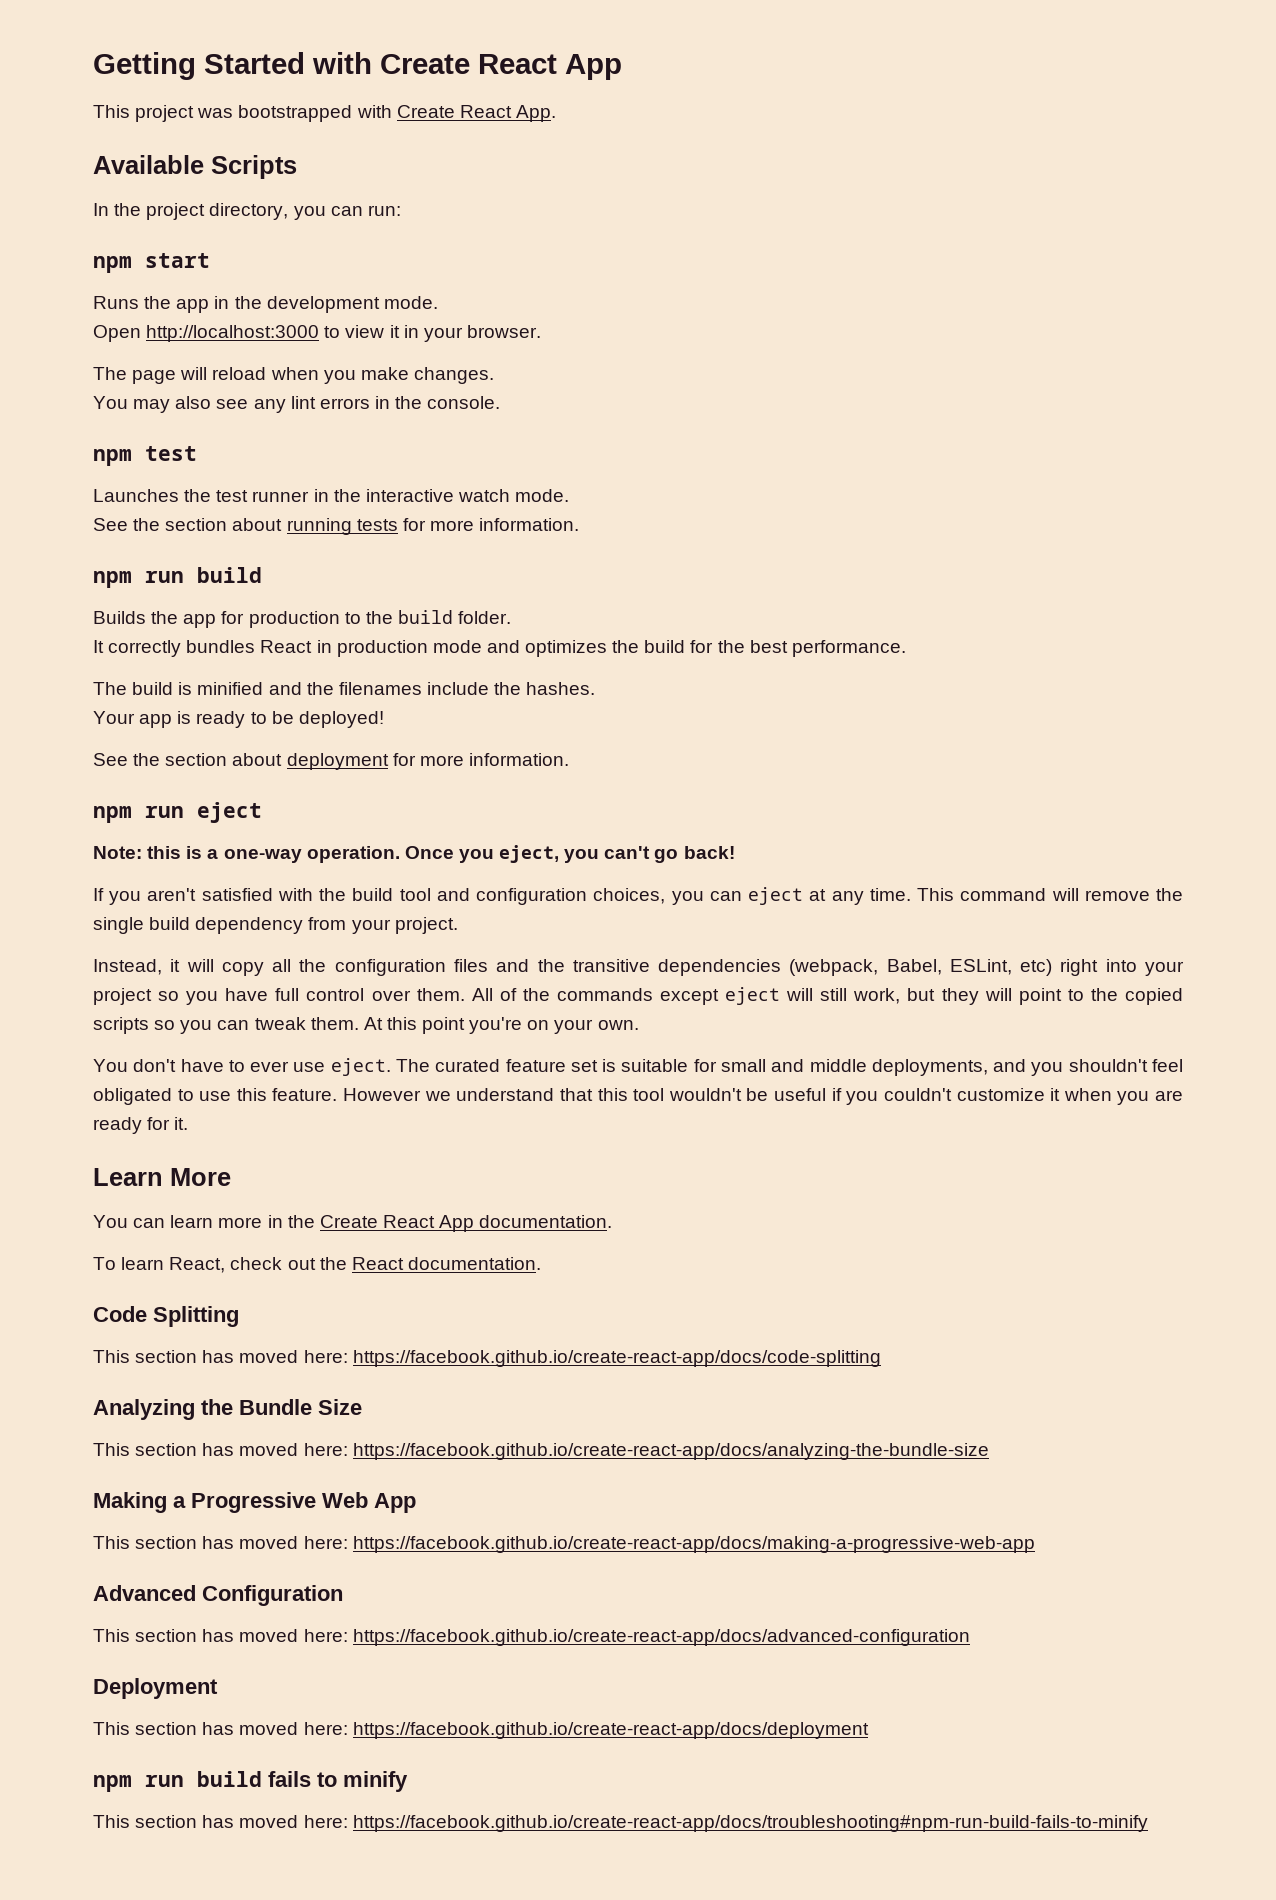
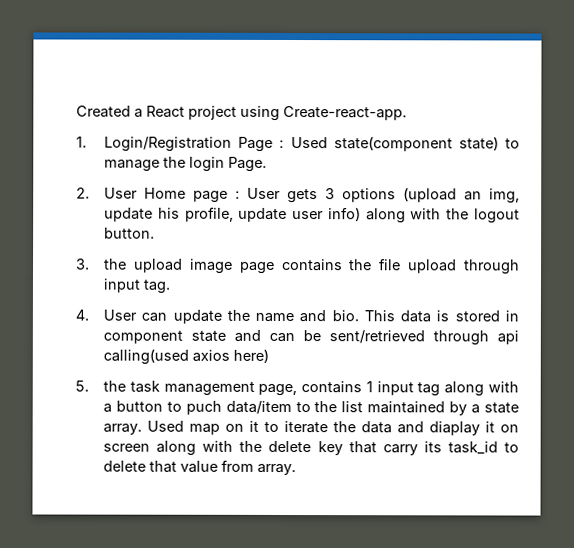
[93,52,622,80] [93,105,556,122] [93,155,297,179] [93,203,401,220] [93,253,210,273] [93,296,438,313] [93,325,541,342] [93,367,494,384] [93,396,501,413] [93,446,197,466] [93,489,570,502] [93,518,580,535] [93,567,262,588] [93,610,512,628] [93,640,906,657] [93,682,596,695] [93,711,384,728] [93,753,569,770] [93,802,262,823] [93,845,735,863] [93,887,1183,905] [93,917,458,934] [93,959,1185,976] [93,987,1183,1005] [93,1017,639,1034] [93,1058,1184,1076] [93,1088,1183,1105] [93,1117,189,1134] [93,1168,231,1186] [93,1215,613,1232] [93,1257,541,1273] [93,1306,239,1327] [93,1350,881,1367] [93,1399,362,1420] [93,1443,989,1460] [93,1492,416,1513] [93,1536,1035,1553] [93,1585,343,1606] [93,1629,970,1646] [93,1678,218,1699] [93,1722,869,1739] [93,1771,408,1792] [93,1815,1148,1832] Getting Started with Create React App // This project was bootstrapped with Create React App. // Available Scripts // In the project directory, you can run: // npm start // Runs the app in the development mode. // Open http://localhost:3000 to view it in your browser. // The page will reload when you make changes. // You may also see any lint errors in the console. // npm test // Launches the test runner in the interactive watch mode. // See the section about running tests for more information. // npm run build // Builds the app for production to the build folder. // It correctly bundles React in production mode and optimizes the build for the best performance. // The build is minified and the filenames include the hashes. // Your app is ready to be deployed! // See the section about deployment for more information. // npm run eject // Note: this is a one-way operation. Once you eject, you can't go back! // If you aren't satisfied with the build tool and configuration choices, you can eject at any time. This command will remove the single build dependency from your project. // Instead, it will copy all the configuration files and the transitive dependencies (webpack, Babel, ESLint, etc) right into your project so you have full control over them. All of the commands except eject will still work, but they will point to the copied scripts so you can tweak them. At this point you're on your own. // You don't have to ever use eject. The curated feature set is suitable for small and middle deployments, and you shouldn't feel obligated to use this feature. However we understand that this tool wouldn't be useful if you couldn't customize it when you are ready for it. // Learn More // You can learn more in the Create React App documentation. // To learn React, check out the React documentation. // Code Splitting // This section has moved here: https://facebook.github.io/create-react-app/docs/code-splitting // Analyzing the Bundle Size // This section has moved here: https://facebook.github.io/create-react-app/docs/analyzing-the-bundle-size // Making a Progressive Web App // This section has moved here: https://facebook.github.io/create-react-app/docs/making-a-progressive-web-app // Advanced Configuration // This section has moved here: https://facebook.github.io/create-react-app/docs/advanced-configuration // Deployment // This section has moved here: https://facebook.github.io/create-react-app/docs/deployment // npm run build fails to minify // This section has moved here: https://facebook.github.io/create-react-app/docs/troubleshooting#npm-run-build-fails-to-minify -> [76,105,407,121] [76,136,520,152] [104,156,268,172] [76,187,520,204] [104,206,520,224] [104,227,156,239] [76,258,520,275] [103,278,171,294] [75,309,519,324] [103,329,519,346] [103,348,270,365] [75,380,519,397] [103,400,519,416] [103,420,519,436] [103,440,519,456] [103,459,297,476] Created a React project using Create-react-app. // 1. Login/Registration Page : Used state(component state) to manage the login Page. // 2. User Home page : User gets 3 options (upload an img, update his profile, update user info) along with the logout button. // 3. the upload image page contains the file upload through input tag. // 4. User can update the name and bio. This data is stored in component state and can be sent/retrieved through api calling(used axios here) // 5. the task management page, contains 1 input tag along with a button to puch data/item to the list maintained by a state array. Used map on it to iterate the data and diaplay it on screen along with the delete key that carry its task_id to delete that value from array.

